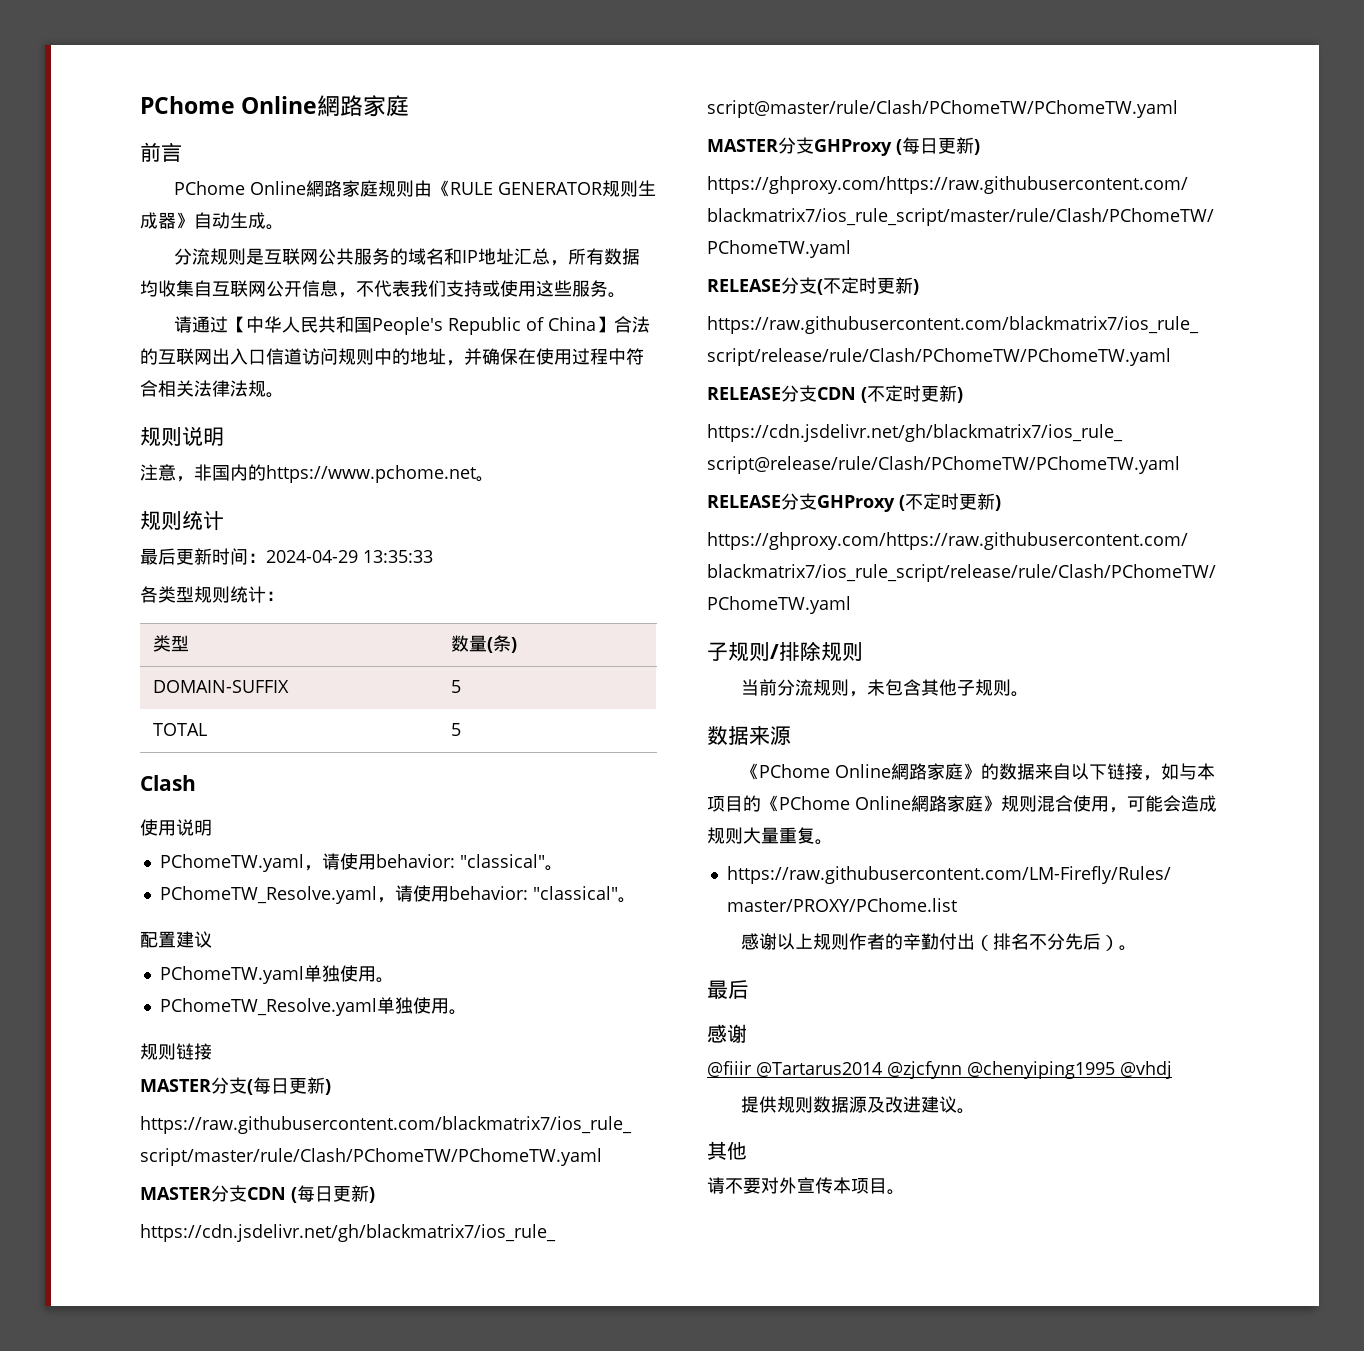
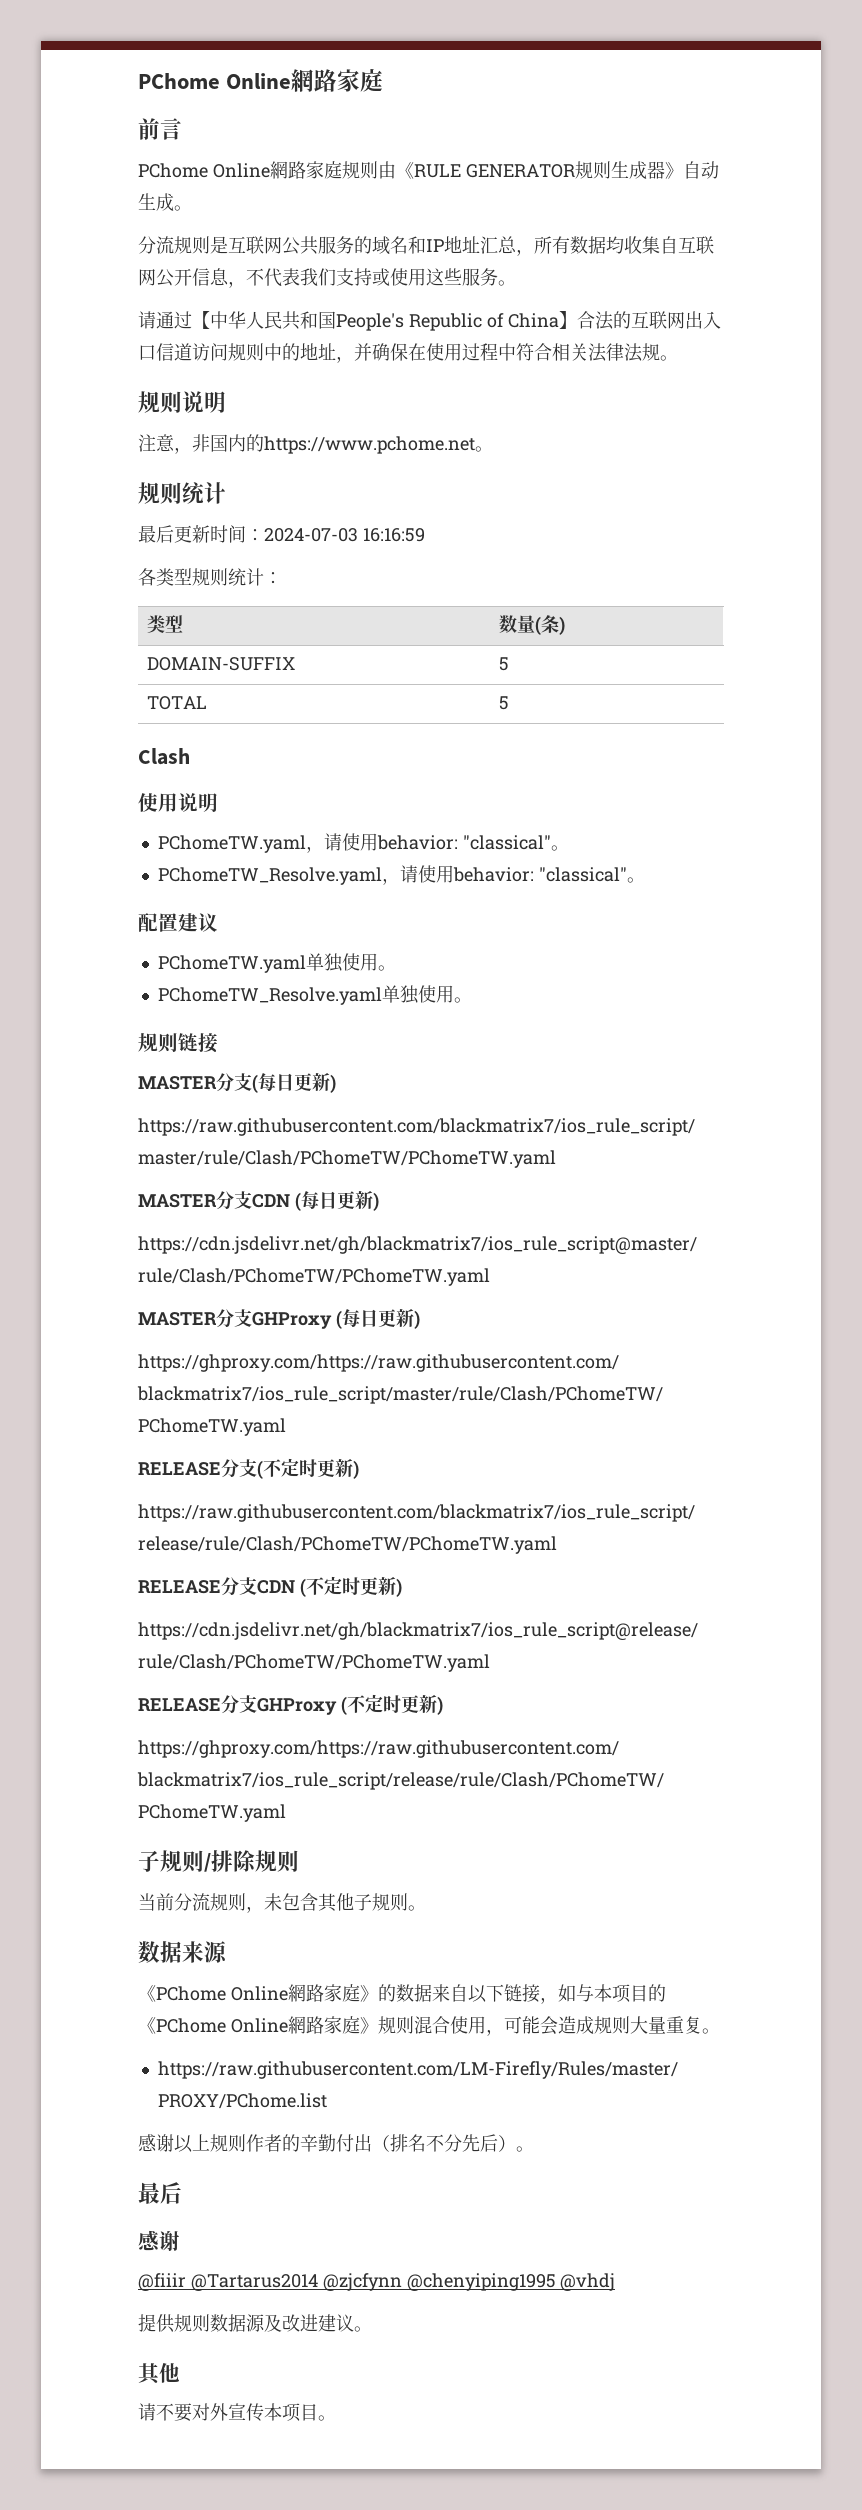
[266,550,433,563] 2024-04-29 13:35:33 -> [264,528,425,542] 2024-07-03 16:16:59

